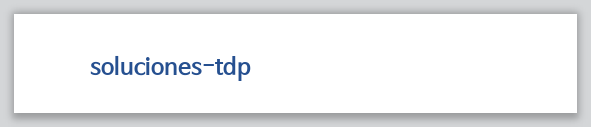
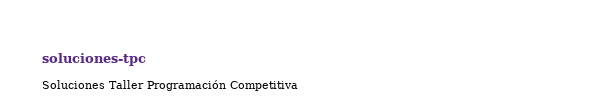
[90,55,251,81] soluciones-tdp -> [42,53,146,66] [42,80,298,91] soluciones-tpc // Soluciones Taller Programación Competitiva

